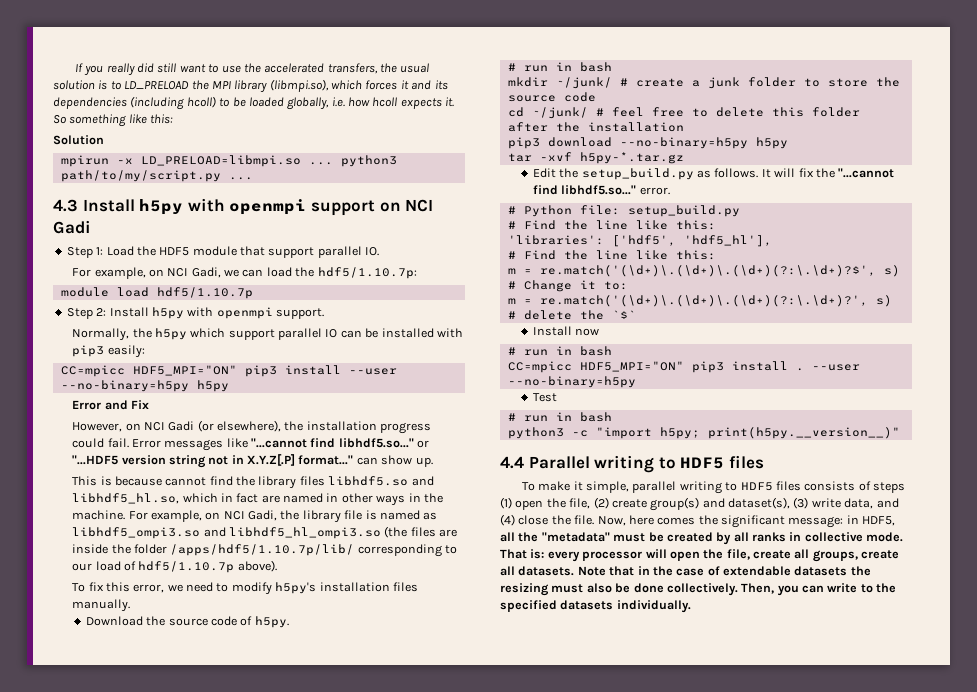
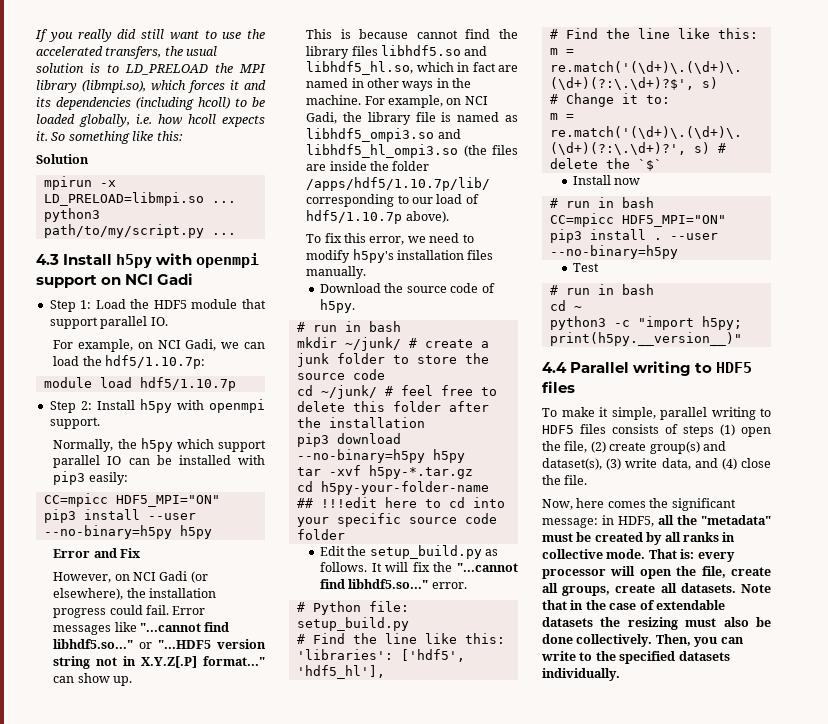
(684, 158) none -> [296,481,489,495] [296,497,505,508] [296,513,497,527] [296,529,345,540] // cd h5py-your-folder-name ## !!!edit here to cd into your specific source code folder
(612, 417) none -> [549,300,582,311] // cd ~
(595, 520) none -> (588, 480) //

